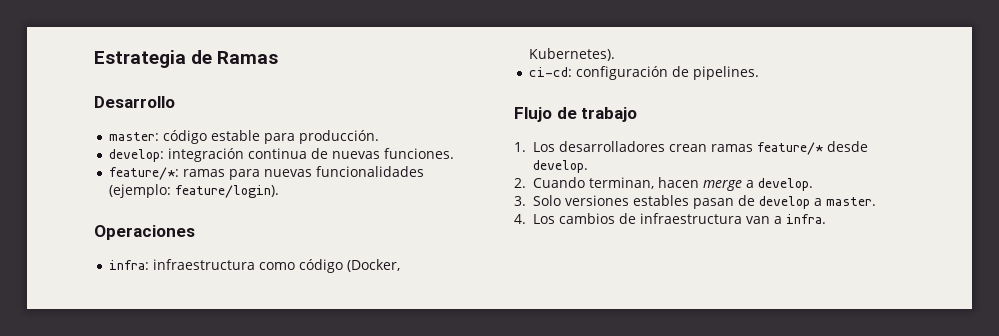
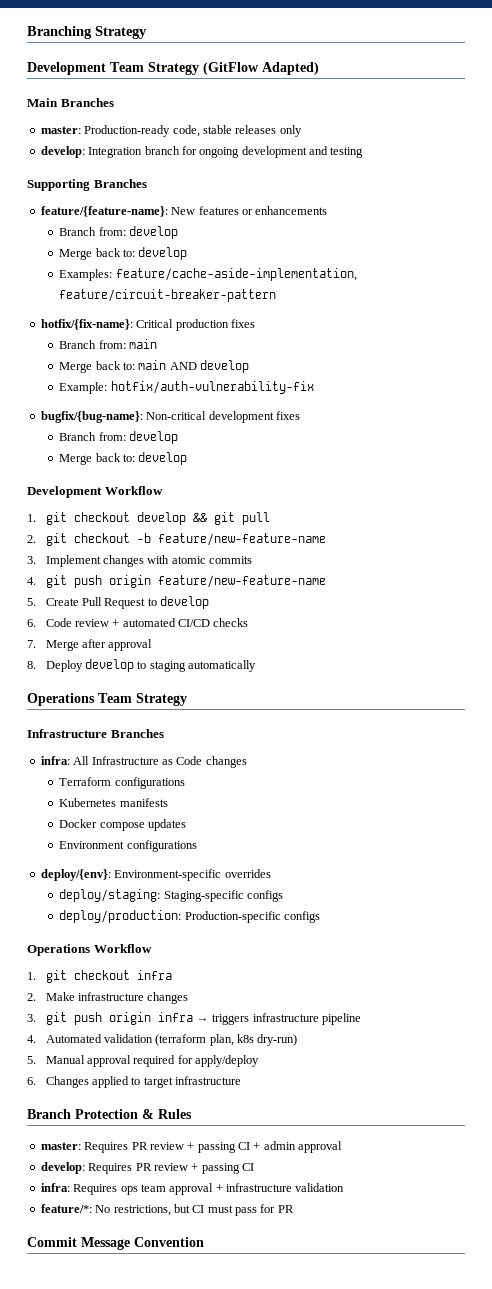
[94,50,279,68] [94,96,175,108] [108,130,379,144] [108,148,454,162] [108,166,424,180] [108,184,279,198] [94,225,195,240] [108,259,400,273] [528,48,615,61] [528,66,759,80] [514,107,638,122] [514,141,868,155] [532,160,588,173] [514,177,813,191] [514,195,876,209] [514,213,826,224] Estrategia de Ramas // Desarrollo // master: código estable para producción. // develop: integración continua de nuevas funciones. // feature/*: ramas para nuevas funcionalidades (ejemplo: feature/login). // Operaciones // infra: infraestructura como código (Docker, Kubernetes). // ci-cd: configuración de pipelines. // Flujo de trabajo // 1. Los desarrolladores crean ramas feature/* desde develop. // 2. Cuando terminan, hacen merge a develop. // 3. Solo versiones estables pasan de develop a master. // 4. Los cambios de infraestructura van a infra. -> [27,26,147,39] [27,62,319,75] [27,98,114,107] [40,125,302,137] [40,146,364,158] [27,179,147,191] [40,206,328,217] [59,226,179,239] [59,247,188,260] [59,268,357,281] [59,289,277,302] [40,319,255,331] [59,339,158,349] [59,360,250,373] [59,381,314,394] [40,411,300,423] [59,431,179,444] [59,452,188,465] [27,486,163,498] [27,512,270,525] [27,533,326,546] [27,555,253,567] [27,575,326,588] [27,596,210,609] [27,618,249,627] [27,639,153,651] [27,659,257,672] [27,693,187,706] [27,729,164,738] [40,756,247,768] [59,777,185,789] [59,798,168,807] [59,819,187,831] [59,840,197,852] [40,869,271,881] [59,889,284,902] [59,910,321,923] [27,944,152,956] [27,970,172,983] [27,992,189,1004] [27,1012,362,1025] [27,1034,298,1046] [27,1055,260,1067] [27,1076,242,1088] [27,1109,192,1119] [40,1141,343,1153] [40,1162,254,1174] [40,1183,345,1195] [40,1204,294,1216] [27,1237,204,1250] Branching Strategy // Development Team Strategy (GitFlow Adapted) // Main Branches // master: Production-ready code, stable releases only // develop: Integration branch for ongoing development and testing // Supporting Branches // feature/{feature-name}: New features or enhancements // Branch from: develop // Merge back to: develop // Examples: feature/cache-aside-implementation, feature/circuit-breaker-pattern // hotfix/{fix-name}: Critical production fixes // Branch from: main // Merge back to: main AND develop // Example: hotfix/auth-vulnerability-fix // bugfix/{bug-name}: Non-critical development fixes // Branch from: develop // Merge back to: develop // Development Workflow // 1. git checkout develop && git pull // 2. git checkout -b feature/new-feature-name // 3. Implement changes with atomic commits // 4. git push origin feature/new-feature-name // 5. Create Pull Request to develop // 6. Code review + automated CI/CD checks // 7. Merge after approval // 8. Deploy develop to staging automatically // Operations Team Strategy // Infrastructure Branches // infra: All Infrastructure as Code changes // Terraform configurations // Kubernetes manifests // Docker compose updates // Environment configurations // deploy/{env}: Environment-specific overrides // deploy/staging: Staging-specific configs // deploy/production: Production-specific configs // Operations Workflow // 1. git checkout infra // 2. Make infrastructure changes // 3. git push origin infra → triggers infrastructure pipeline // 4. Automated validation (terraform plan, k8s dry-run) // 5. Manual approval required for apply/deploy // 6. Changes applied to target infrastructure // Branch Protection & Rules // master: Requires PR review + passing CI + admin approval // develop: Requires PR review + passing CI // infra: Requires ops team approval + infrastructure validation // feature/*: No restrictions, but CI must pass for PR // Commit Message Convention

